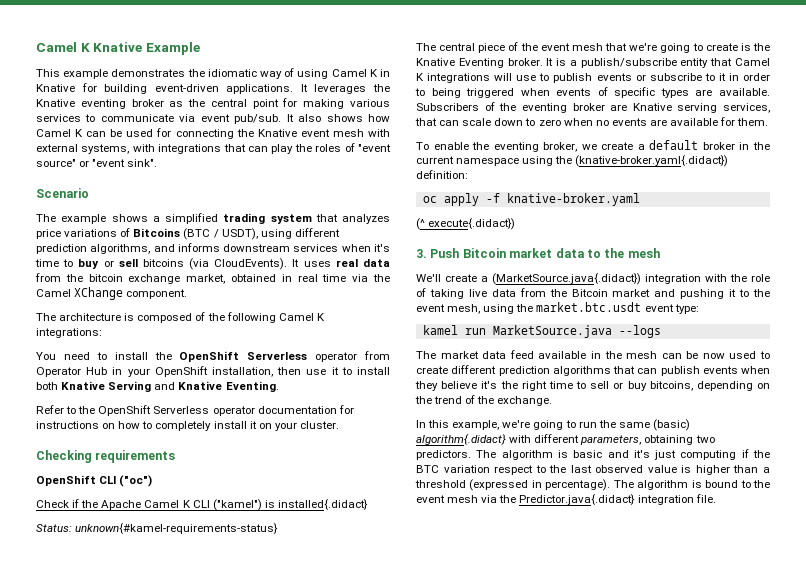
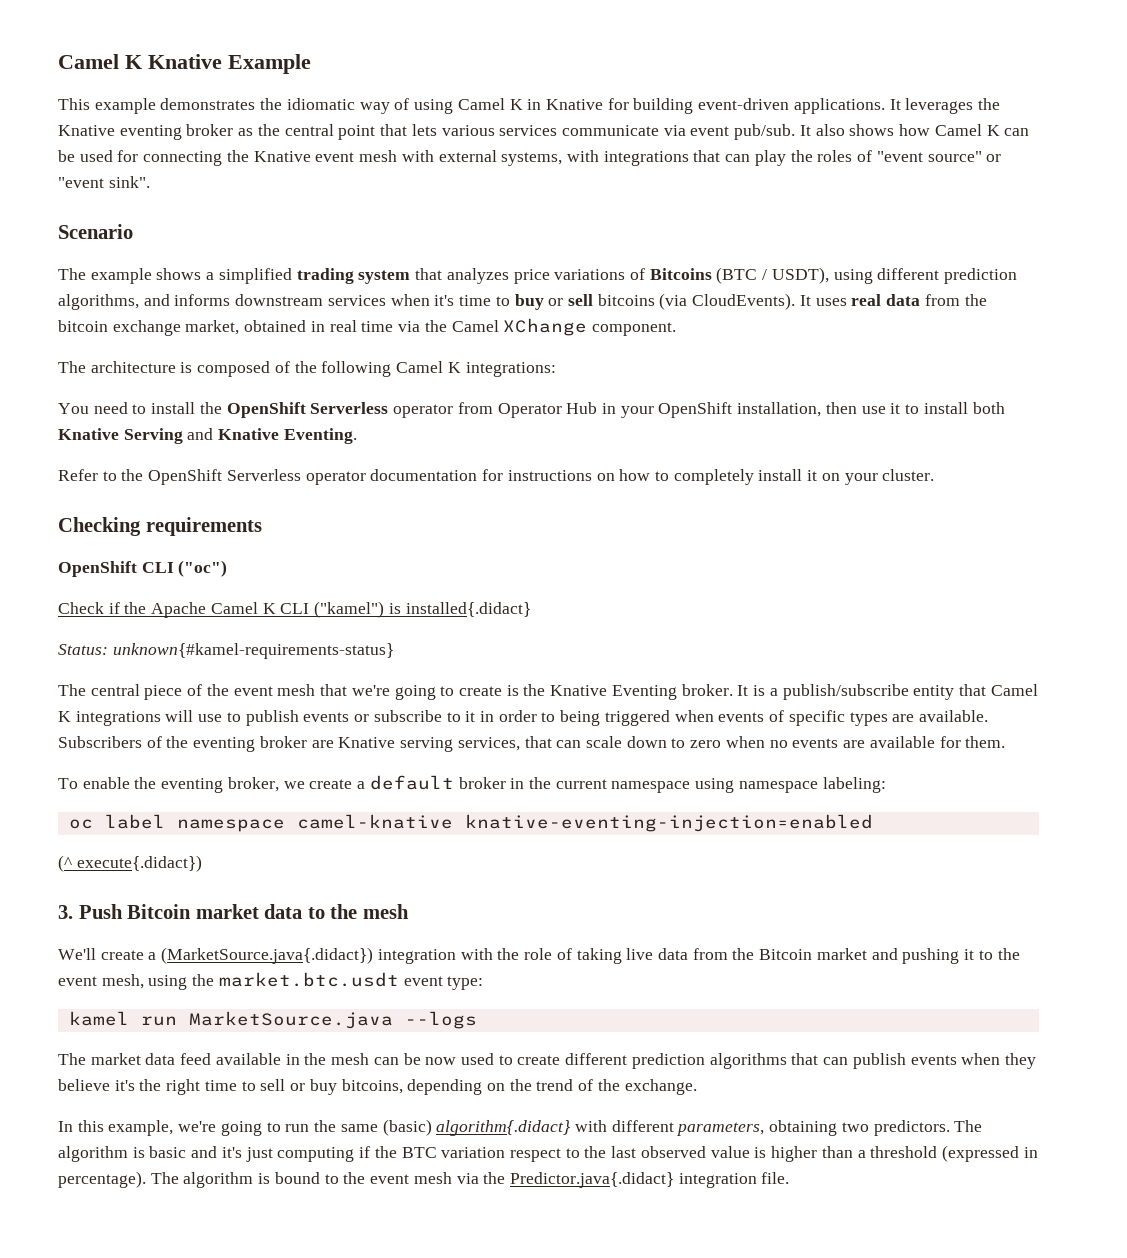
[282,98,345,109] for making -> [380,124,437,136] that lets
[85,114,96,122] to -> (558, 130) none
[555,155,729,167] [416,170,468,179] [422,193,640,206] the (knative-broker.yaml{.didact}) definition: // oc apply -f knative-broker.yaml -> [738,777,886,793] [68,814,873,832] namespace labeling: // oc label namespace camel-knative knative-eventing-injection=enabled

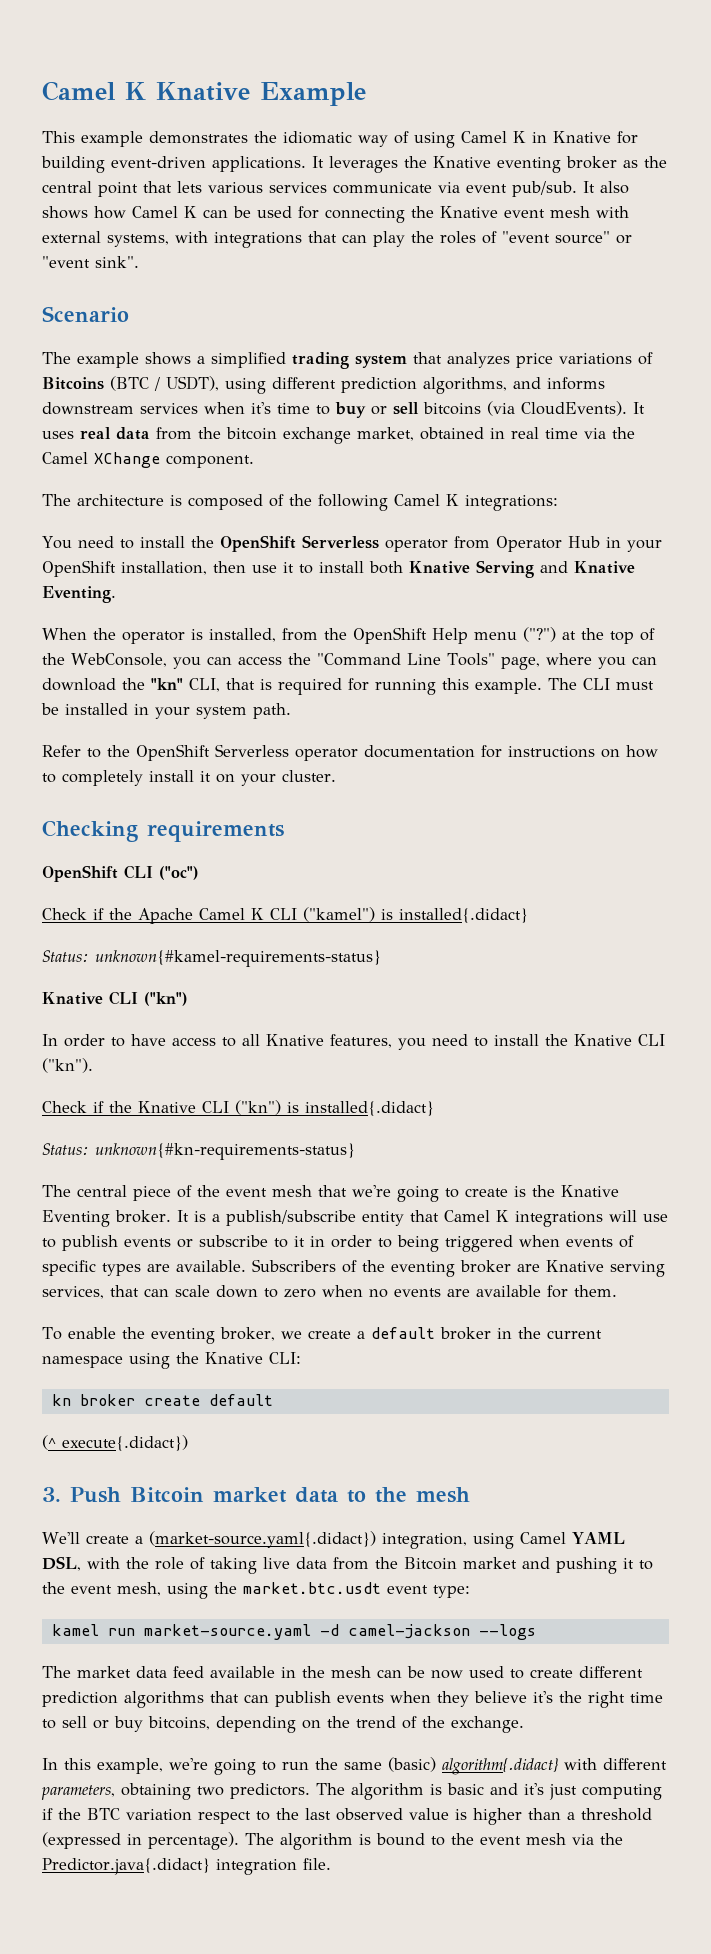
(357, 436) none -> [42,627,655,644] [42,653,657,670] [42,678,654,695] [41,703,291,719] // When the operator is installed, from the OpenShift Help menu ("?") at the top of the WebConsole, you can access the "Command Line Tools" page, where you can download the "kn" CLI, that is required for running this example. The CLI must be installed in your system path.
(394, 651) none -> [42,991,188,1006] [42,1034,665,1050] [42,1058,93,1073] [42,1100,434,1116] [42,1143,355,1160] // Knative CLI ("kn") // In order to have access to all Knative features, you need to install the Knative CLI ("kn"). // Check if the Knative CLI ("kn") is installed{.didact} // Status: unknown{#kn-requirements-status}
[738,777,886,793] [68,814,873,832] namespace labeling: // oc label namespace camel-knative knative-eventing-injection=enabled -> [176,1352,301,1364] [51,1394,273,1406] the Knative CLI: // kn broker create default
[161,947,456,964] (MarketSource.java{.didact}) integration -> [148,1531,625,1549] [42,1556,81,1571] (market-source.yaml{.didact}) integration, using Camel YAML DSL,
[188,1011,393,1029] MarketSource.java -> [143,1624,470,1640] market-source.yaml -d camel-jackson

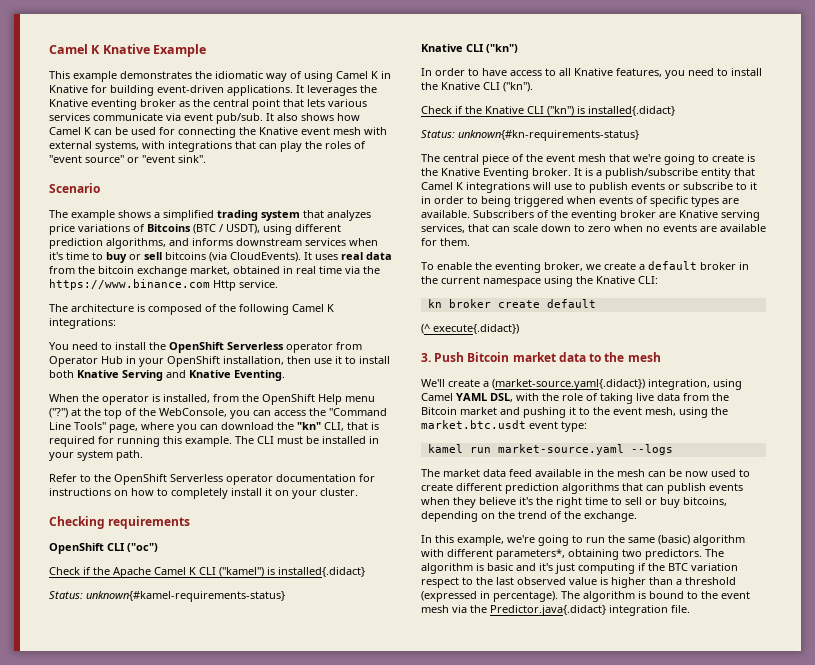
[42,452,254,468] Camel XChange component. -> [49,279,278,291] https://www.binance.com Http service.
[319,1624,470,1639] -d camel-jackson -> (624, 449) none
[442,1758,559,1775] algorithm{.didact} -> [693,535,745,546] algorithm
[41,1785,115,1800] parameters, -> [496,549,565,560] parameters*,

